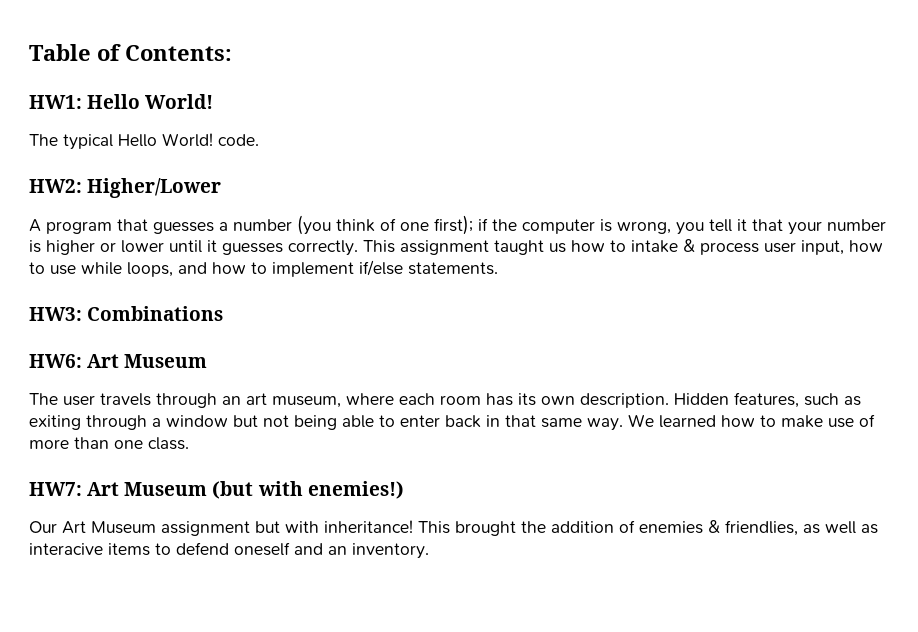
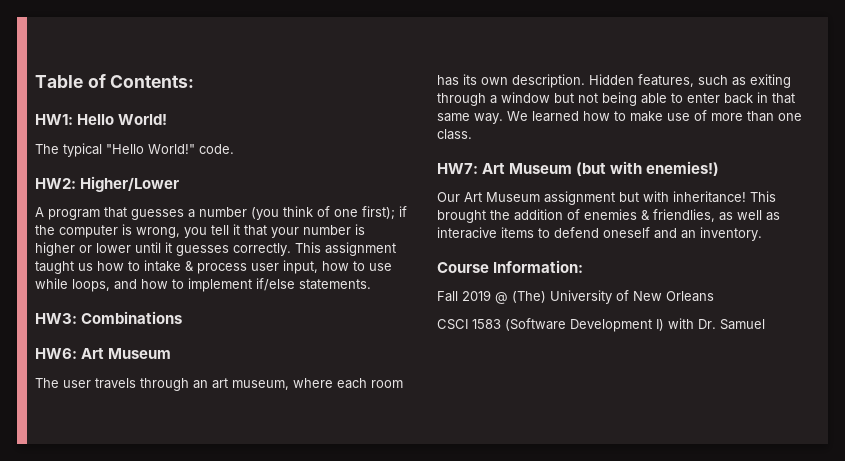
[118,133,213,147] Hello World! -> [106,144,195,154] "Hello World!"
(429, 551) none -> [437,260,584,273] [437,290,714,304] [437,318,765,332] // Course Information: // Fall 2019 @ (The) University of New Orleans // CSCI 1583 (Software Development I) with Dr. Samuel

